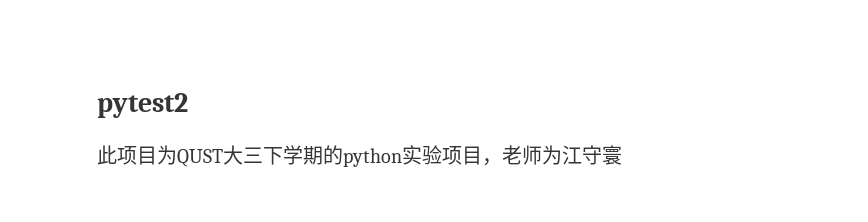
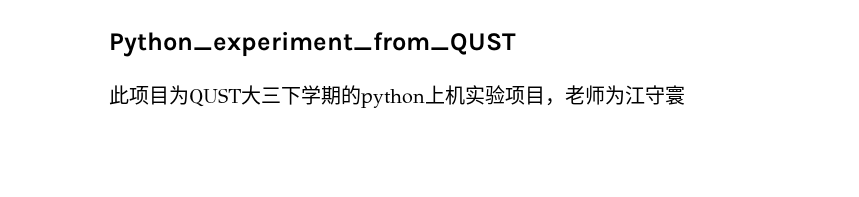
[97,93,188,118] pytest2 -> [109,31,516,57] Python_experiment_from_QUST
(402, 157) none -> [425,85,465,105] 上机

